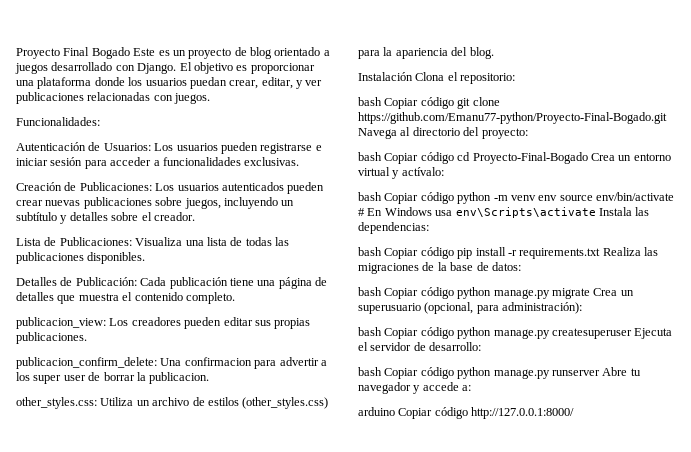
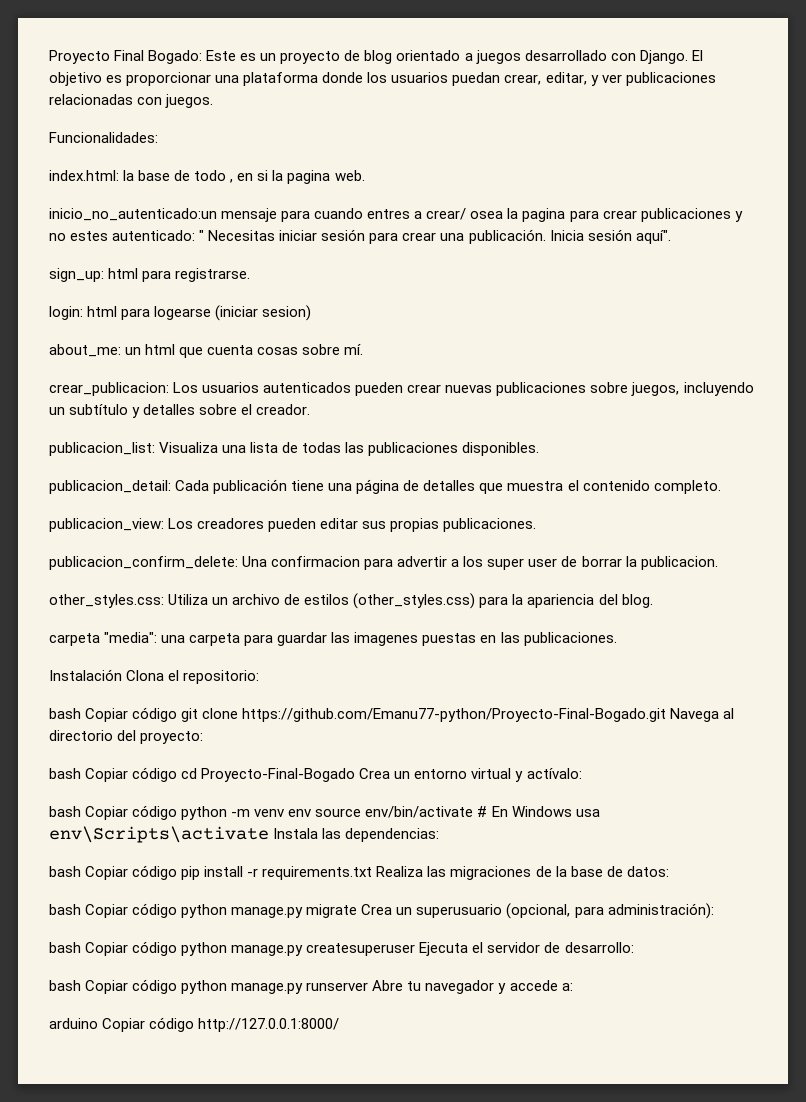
[91,47,130,59] Bogado -> [148,50,203,64] Bogado:
[16,142,322,154] [16,157,300,169] [16,182,152,191] Autenticación de Usuarios: Los usuarios pueden registrarse e iniciar sesión para acceder a funcionalidades exclusivas. // Creación de Publicaciones: -> [49,170,365,184] [49,208,743,222] [49,229,671,244] [49,268,251,282] [49,305,312,321] [49,344,364,358] [49,382,169,396] index.html: la base de todo , en si la pagina web. // inicio_no_autenticado:un mensaje para cuando entres a crear/ osea la pagina para crear publicaciones y no estes autenticado: " Necesitas iniciar sesión para crear una publicación. Inicia sesión aquí". // sign_up: html para registrarse. // login: html para logearse (iniciar sesion) // about_me: un html que cuenta cosas sobre mí. // crear_publicacion:
[16,237,132,246] Lista de Publicaciones: -> [49,442,155,456] publicacion_list:
[16,277,137,286] Detalles de Publicación: -> [49,480,171,494] publicacion_detail:
(494, 53) none -> [49,632,617,646] // carpeta "media": una carpeta para guardar las imagenes puestas en las publicaciones.

